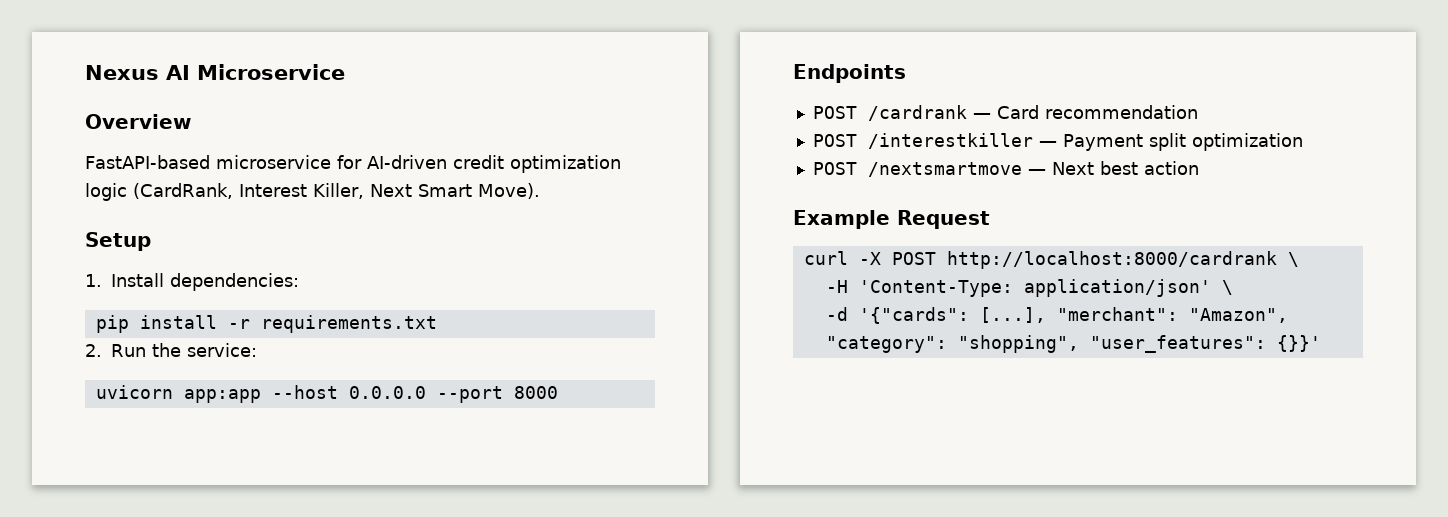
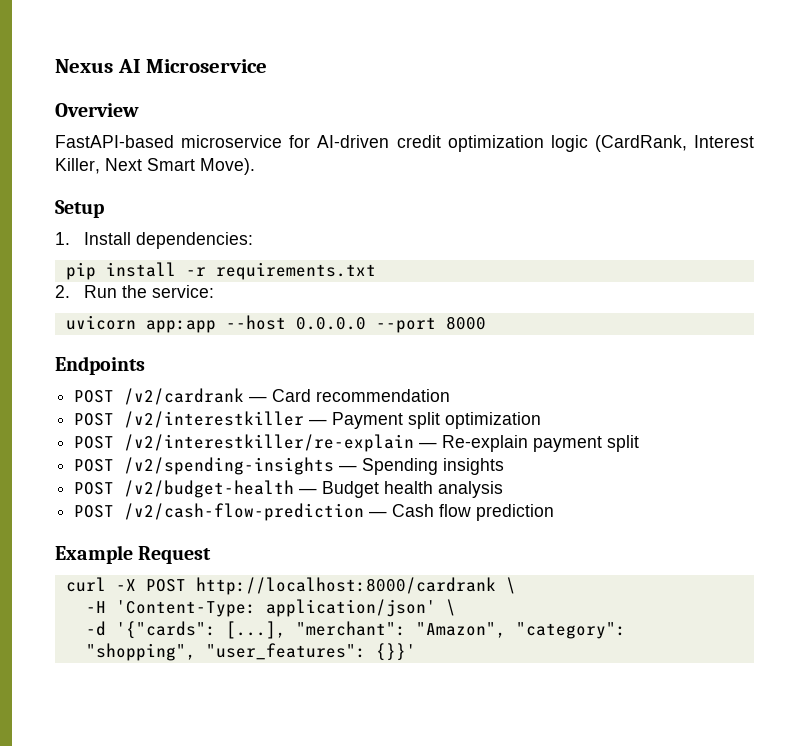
[867,105,967,121] /cardrank -> [124,388,245,405] /v2/cardrank
[867,133,1033,149] /interestkiller -> [124,411,305,428] /v2/interestkiller
[867,161,1199,177] /nextsmartmove — Next best action -> [124,434,640,452] [74,457,505,475] [74,480,504,498] [74,503,555,521] /v2/interestkiller/re-explain — Re-explain payment split // POST /v2/spending-insights — Spending insights // POST /v2/budget-health — Budget health analysis // POST /v2/cash-flow-prediction — Cash flow prediction

